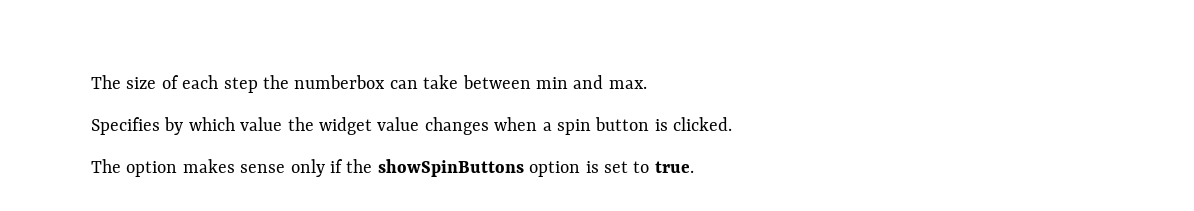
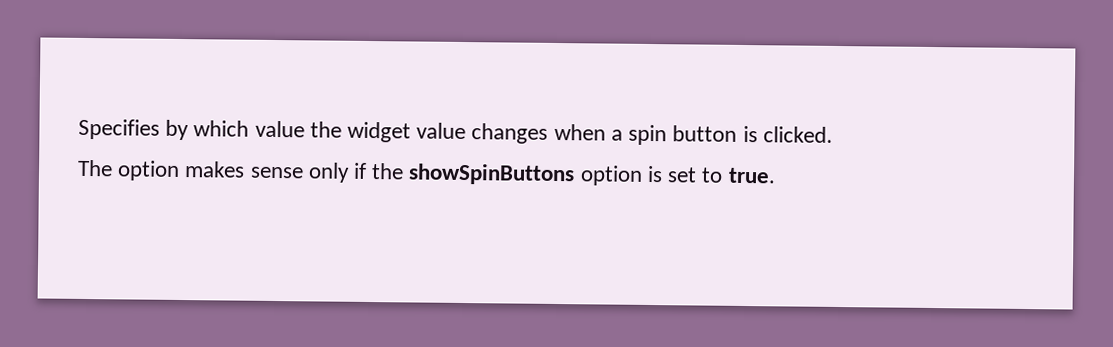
[91,75,647,93] The size of each step the numberbox can take between min and max. // -> (78, 129) none

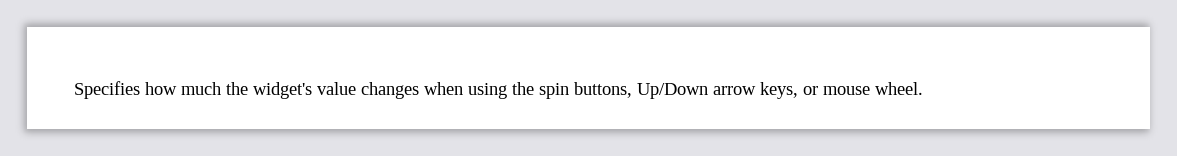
[165,119,833,146] [77,159,776,186] by which value the widget value changes when a spin button is clicked. // The option makes sense only if the showSpinButtons option is set to true. -> [145,82,923,99] how much the widget's value changes when using the spin buttons, Up/Down arrow keys, or mouse wheel.

